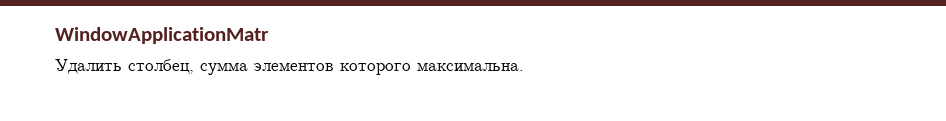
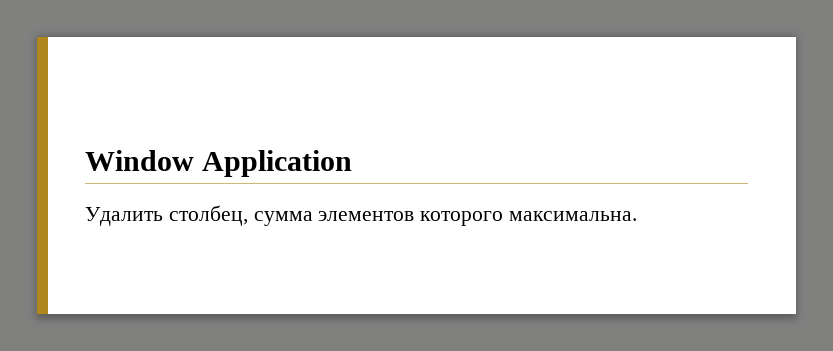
[55,27,269,44] WindowApplicationMatr -> [85,150,353,177] Window Application

